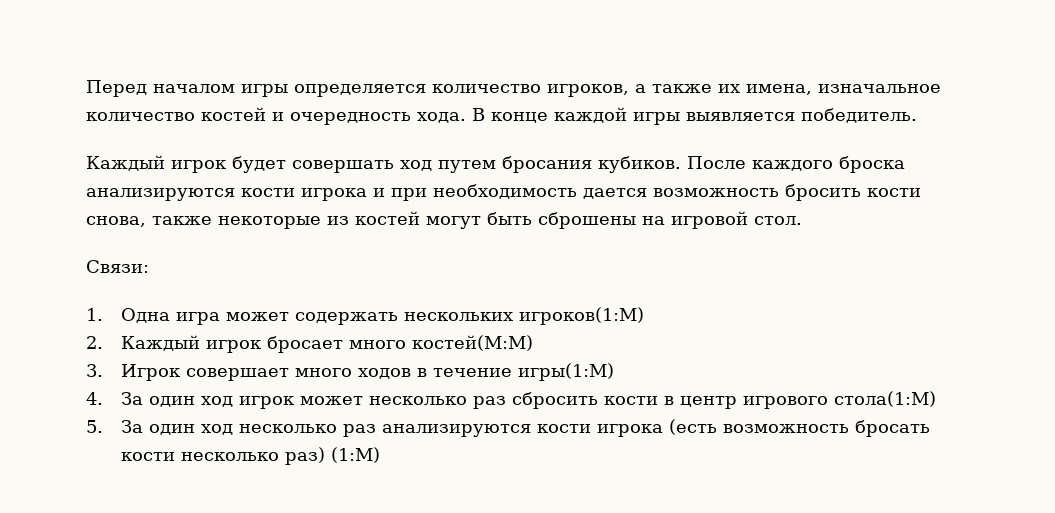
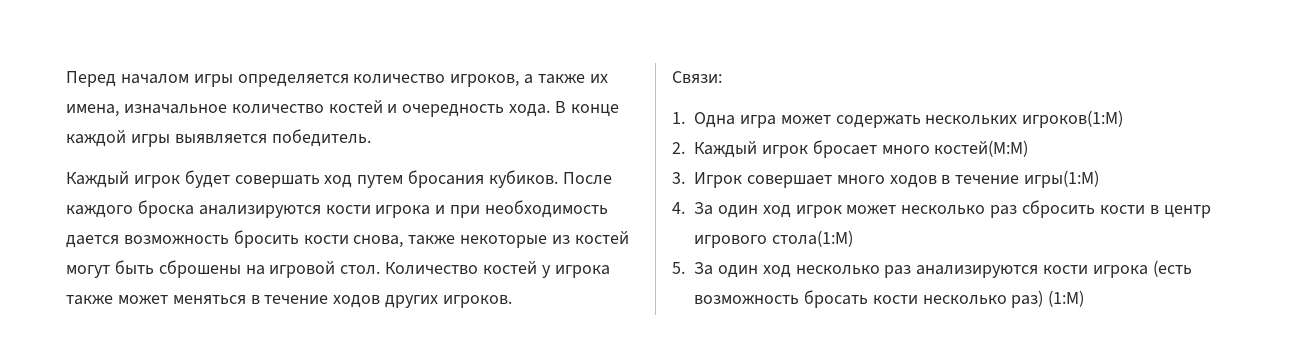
(802, 220) none -> [385,261,610,278] [66,295,513,308] Количество костей у игрока также может меняться в течение ходов других игроков.

